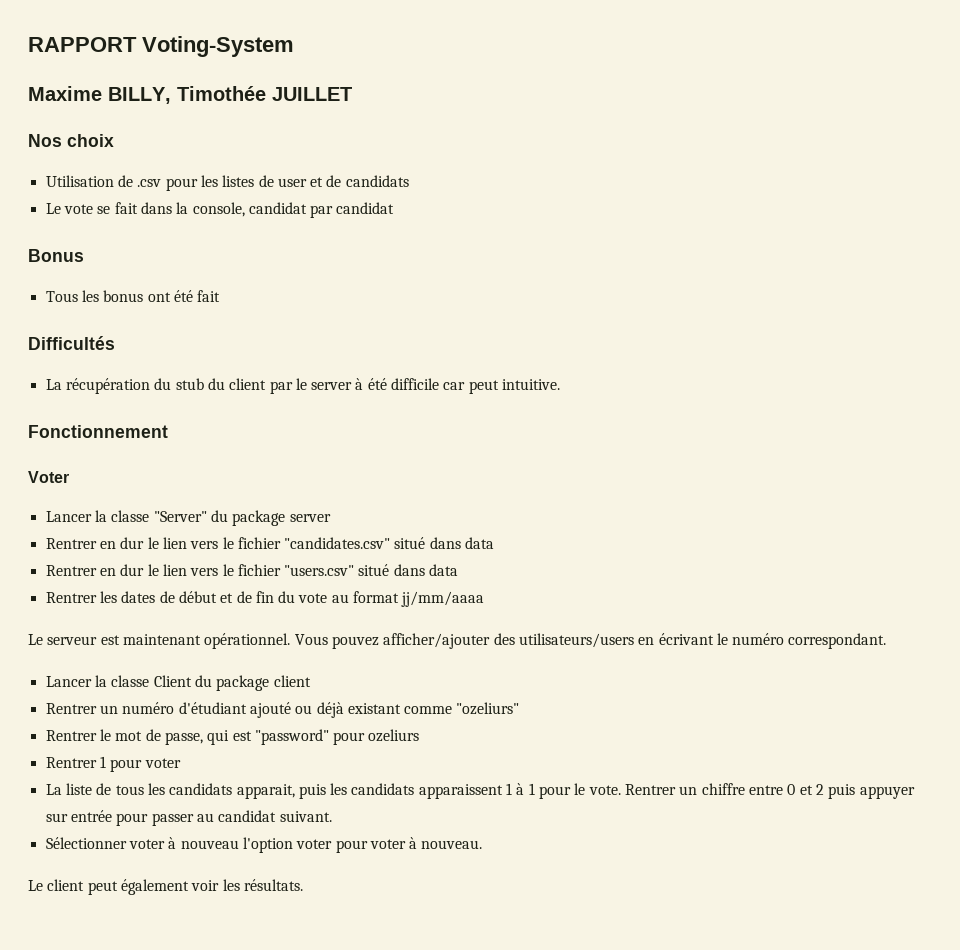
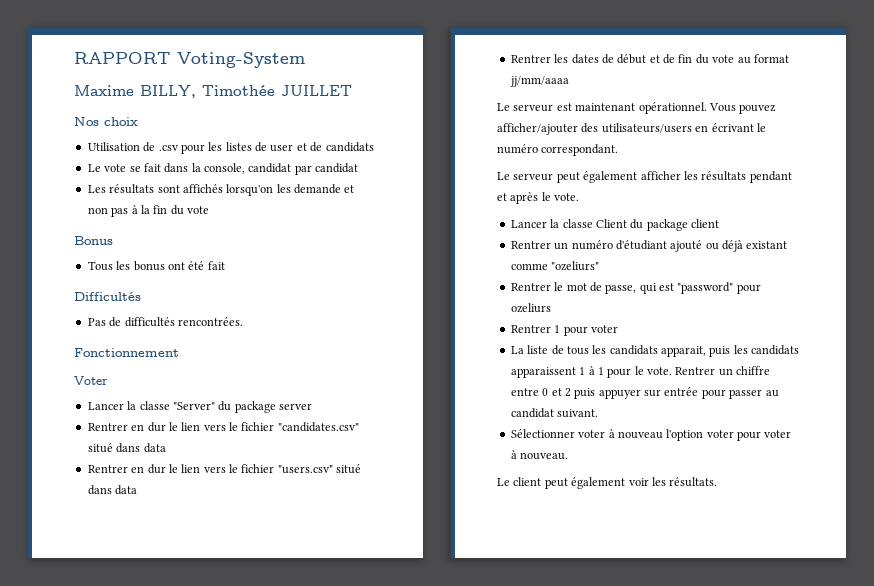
(395, 208) none -> [87,184,355,196] [87,205,209,217] // Les résultats sont affichés lorsqu'on les demande et non pas à la fin du vote
[45,378,561,394] La récupération du stub du client par le server à été difficile car peut intuitive. -> [87,317,243,327] Pas de difficultés rencontrées.
(887, 641) none -> [497,171,792,183] [497,192,580,204] // Le serveur peut également afficher les résultats pendant et après le vote.

